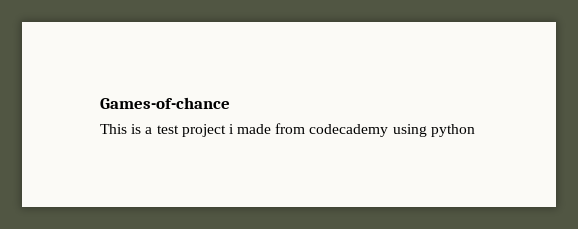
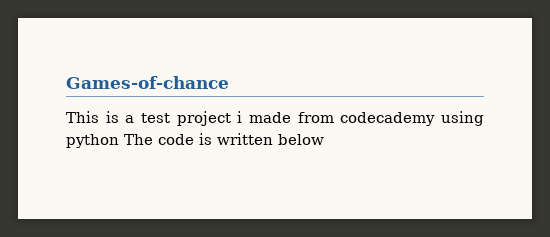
(475, 130) none -> [124,133,324,145] The code is written below

